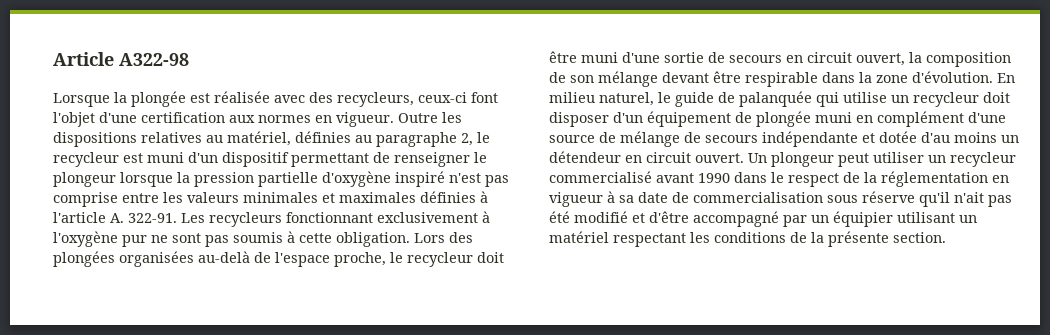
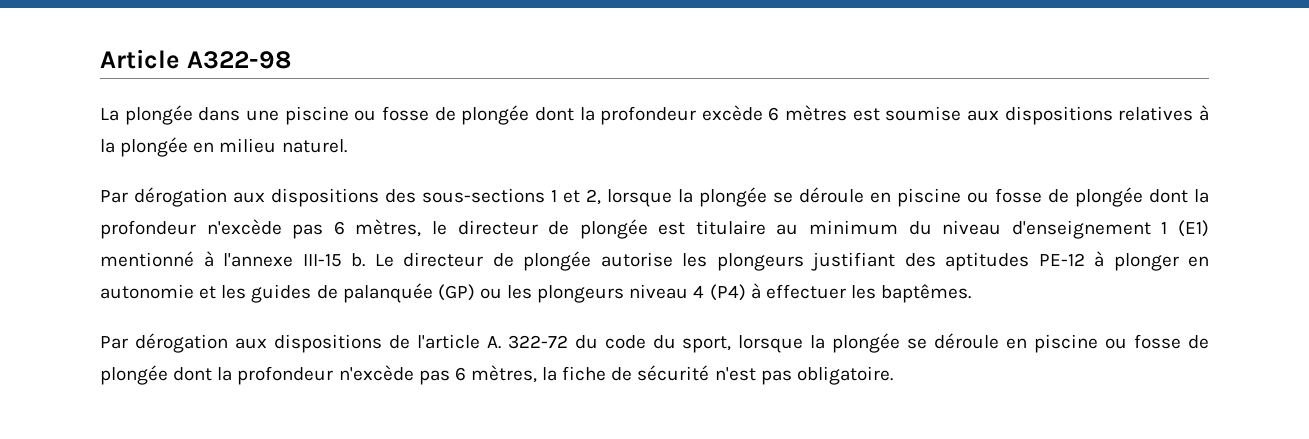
[53,91,498,107] [53,112,462,127] [53,131,490,147] [53,152,487,167] [53,171,509,187] [53,191,488,207] [53,211,490,227] [53,231,473,247] [53,251,504,267] [549,51,1011,67] [549,71,1015,87] [549,91,1010,107] [549,111,1006,127] [549,131,1019,147] [549,151,1016,167] [549,171,1009,187] [549,191,1012,207] [549,211,977,227] [549,231,946,247] Lorsque la plongée est réalisée avec des recycleurs, ceux-ci font l'objet d'une certification aux normes en vigueur. Outre les dispositions relatives au matériel, définies au paragraphe 2, le recycleur est muni d'un dispositif permettant de renseigner le plongeur lorsque la pression partielle d'oxygène inspiré n'est pas comprise entre les valeurs minimales et maximales définies à l'article A. 322-91. Les recycleurs fonctionnant exclusivement à l'oxygène pur ne sont pas soumis à cette obligation. Lors des plongées organisées au-delà de l'espace proche, le recycleur doit être muni d'une sortie de secours en circuit ouvert, la composition de son mélange devant être respirable dans la zone d'évolution. En milieu naturel, le guide de palanquée qui utilise un recycleur doit disposer d'un équipement de plongée muni en complément d'une source de mélange de secours indépendante et dotée d'au moins un détendeur en circuit ouvert. Un plongeur peut utiliser un recycleur commercialisé avant 1990 dans le respect de la réglementation en vigueur à sa date de commercialisation sous réserve qu'il n'ait pas été modifié et d'être accompagné par un équipier utilisant un matériel respectant les conditions de la présente section. -> [100,105,1209,125] [100,137,347,157] [100,187,1209,207] [100,219,1209,239] [100,251,1209,271] [100,283,972,303] [100,333,1210,353] [100,365,893,385] La plongée dans une piscine ou fosse de plongée dont la profondeur excède 6 mètres est soumise aux dispositions relatives à la plongée en milieu naturel. // Par dérogation aux dispositions des sous-sections 1 et 2, lorsque la plongée se déroule en piscine ou fosse de plongée dont la profondeur n'excède pas 6 mètres, le directeur de plongée est titulaire au minimum du niveau d'enseignement 1 (E1) mentionné à l'annexe III-15 b. Le directeur de plongée autorise les plongeurs justifiant des aptitudes PE-12 à plonger en autonomie et les guides de palanquée (GP) ou les plongeurs niveau 4 (P4) à effectuer les baptêmes. // Par dérogation aux dispositions de l'article A. 322-72 du code du sport, lorsque la plongée se déroule en piscine ou fosse de plongée dont la profondeur n'excède pas 6 mètres, la fiche de sécurité n'est pas obligatoire.

